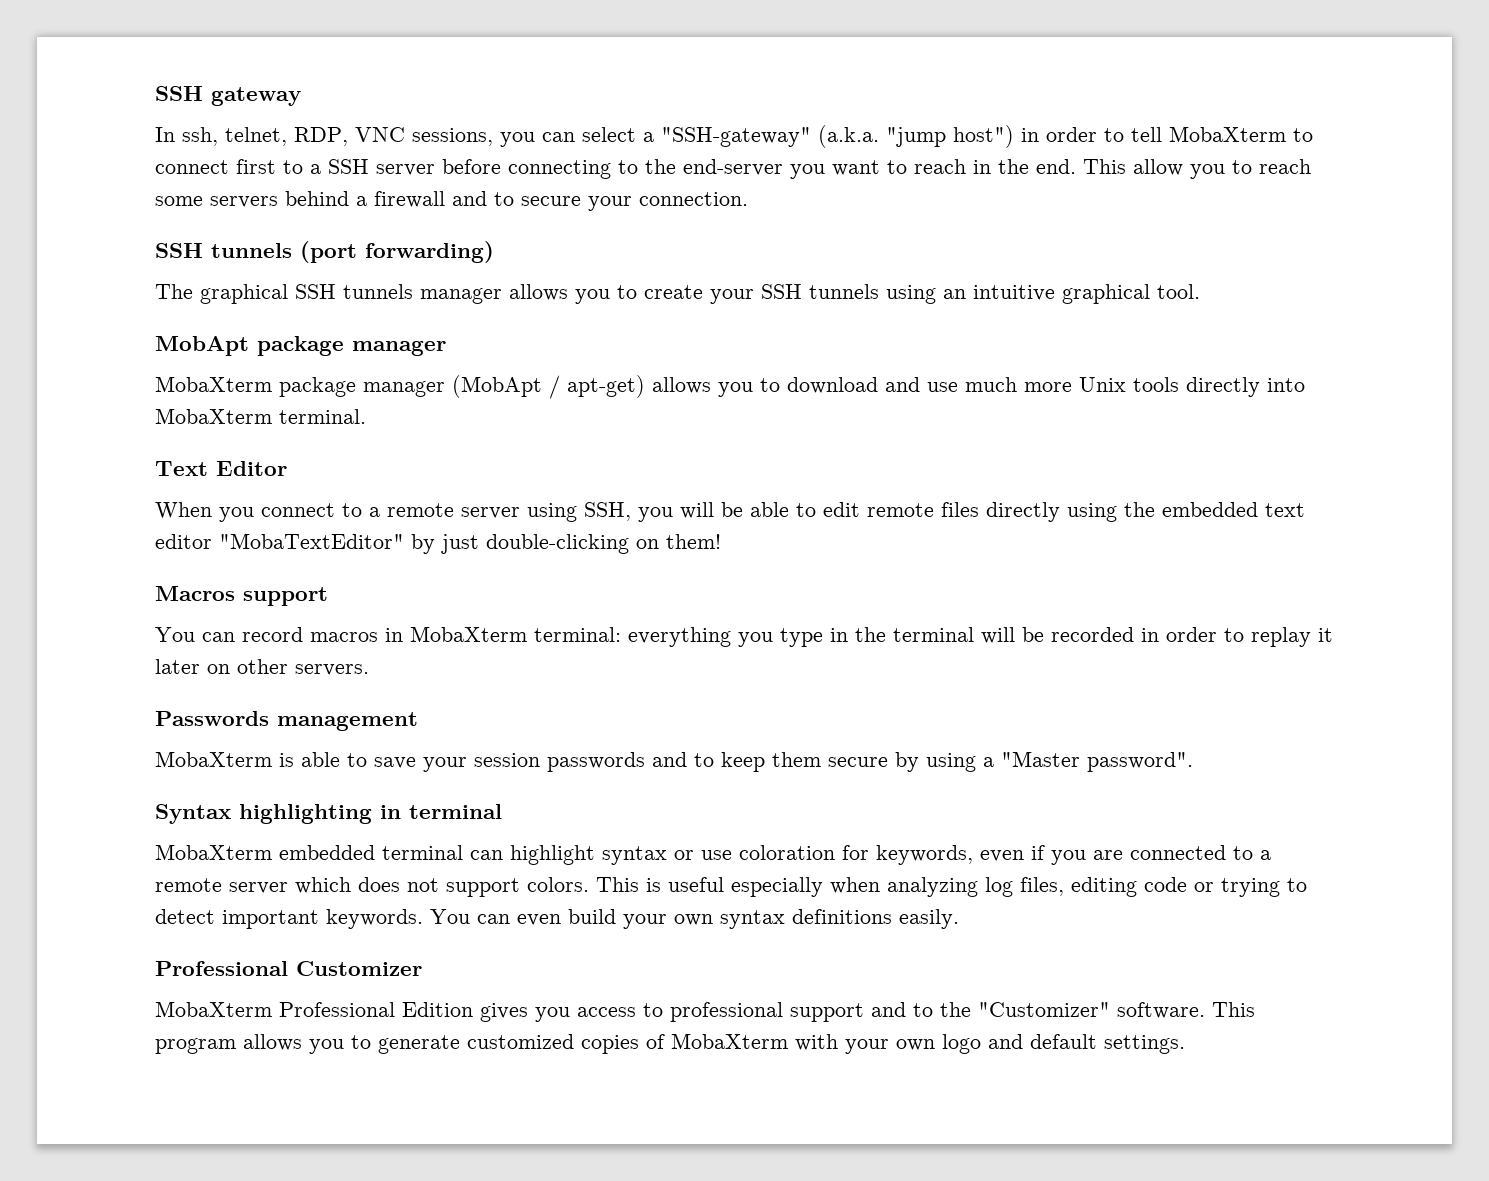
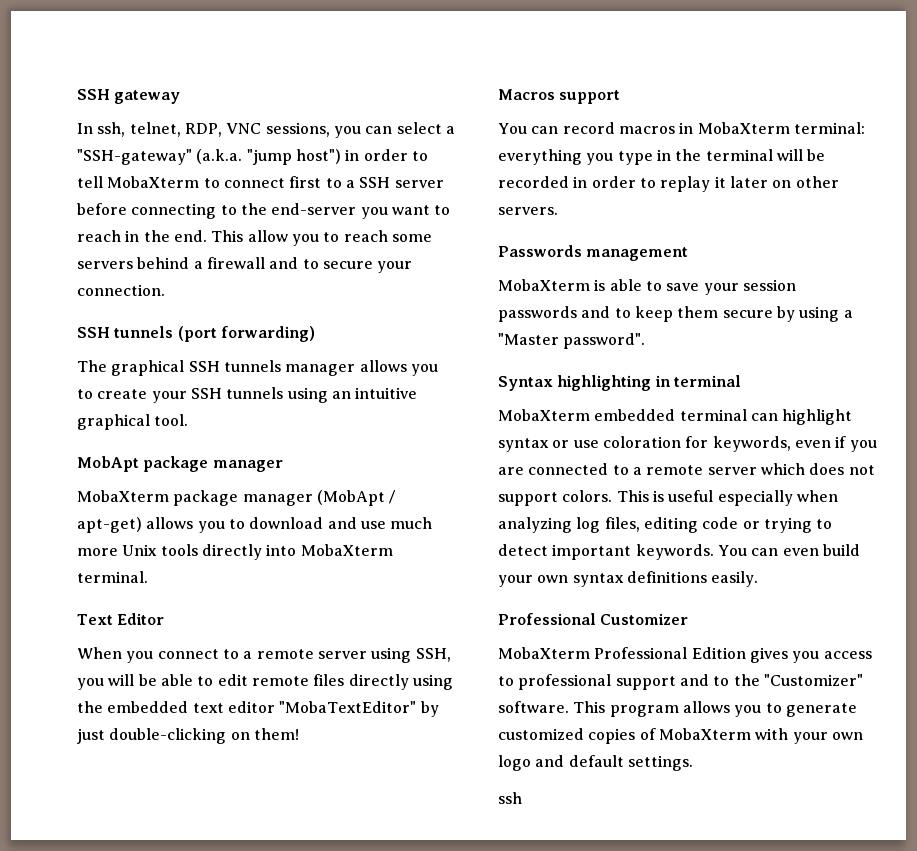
(1185, 1044) none -> [498,792,522,804] // ssh

